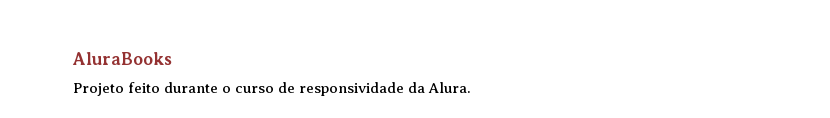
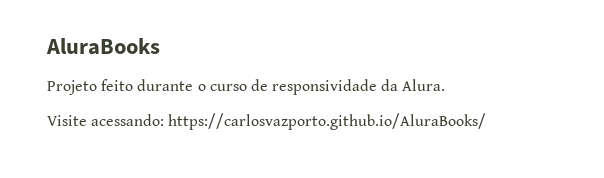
(472, 87) none -> [47,113,487,130] // Visite acessando: https://carlosvazporto.github.io/AluraBooks/

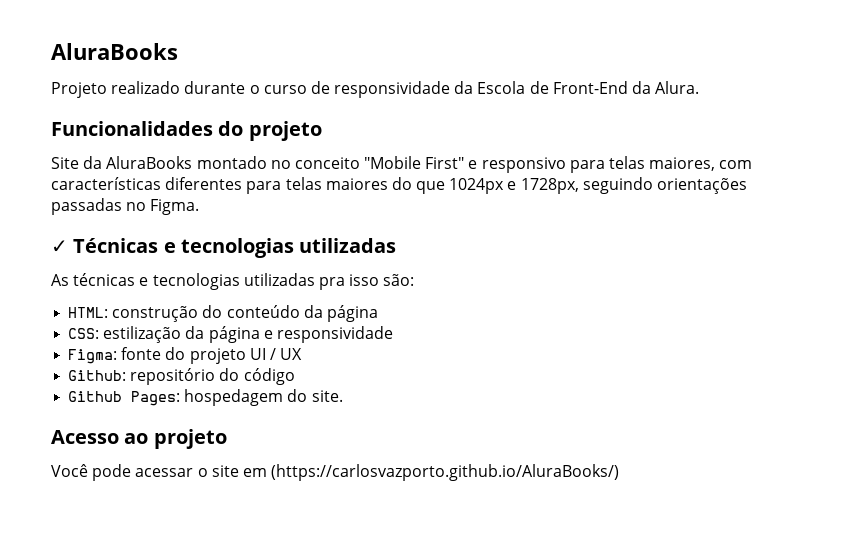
[101,79,134,91] feito -> [111,81,181,94] realizado
[402,79,446,91] [47,113,487,130] Alura. // Visite acessando: https://carlosvazporto.github.io/AluraBooks/ -> [477,81,700,94] [51,121,322,141] [51,156,753,173] [51,177,748,194] [51,198,200,215] [51,238,397,258] [51,273,415,290] [68,305,378,322] [68,326,393,343] [68,347,303,364] [68,368,295,385] [68,389,343,406] [51,429,227,449] [51,464,620,481] Escola de Front-End da Alura. // Funcionalidades do projeto // Site da AluraBooks montado no conceito "Mobile First" e responsivo para telas maiores, com características diferentes para telas maiores do que 1024px e 1728px, seguindo orientações passadas no Figma. // ✓ Técnicas e tecnologias utilizadas // As técnicas e tecnologias utilizadas pra isso são: // HTML: construção do conteúdo da página // CSS: estilização da página e responsividade // Figma: fonte do projeto UI / UX // Github: repositório do código // Github Pages: hospedagem do site. // Acesso ao projeto // Você pode acessar o site em (https://carlosvazporto.github.io/AluraBooks/)

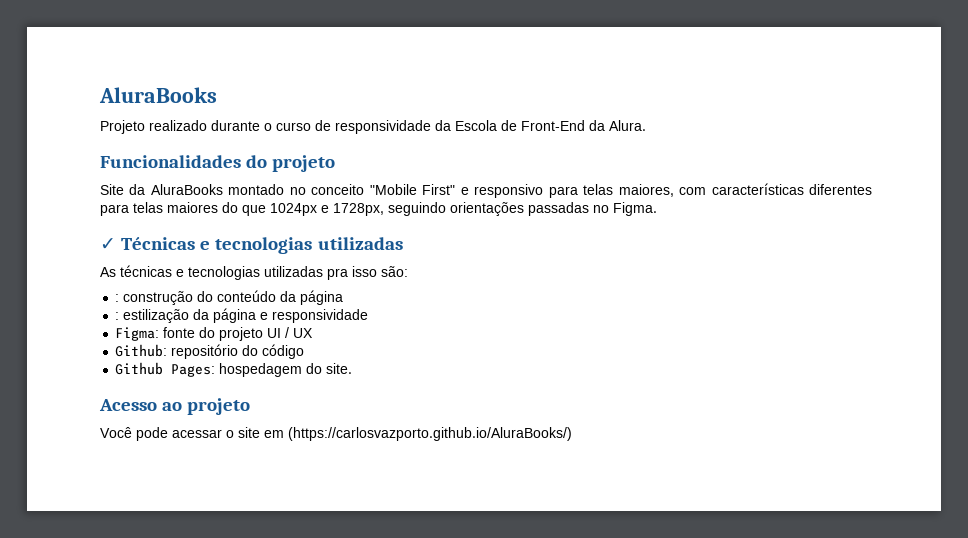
[68,307,109,318] HTML: -> [115,294,120,302] :
[68,328,100,339] CSS: -> [115,312,120,320] :

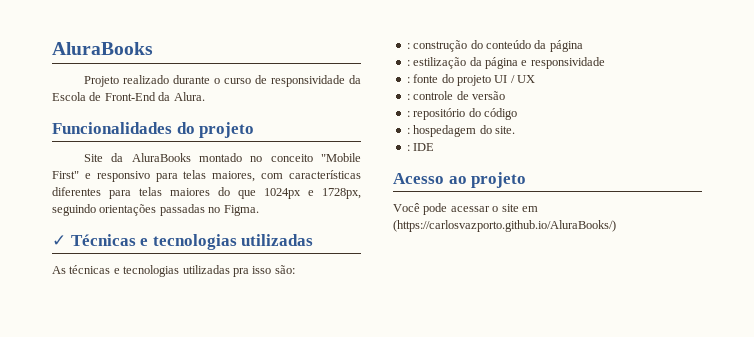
[115,327,160,341] Figma: -> [406,77,410,83] :
[115,344,168,357] Github: -> [406,91,505,100] [406,111,410,117] : controle de versão // :
[115,362,216,377] Github Pages: -> [406,128,410,134] :
(353, 368) none -> [406,143,435,151] // : IDE

